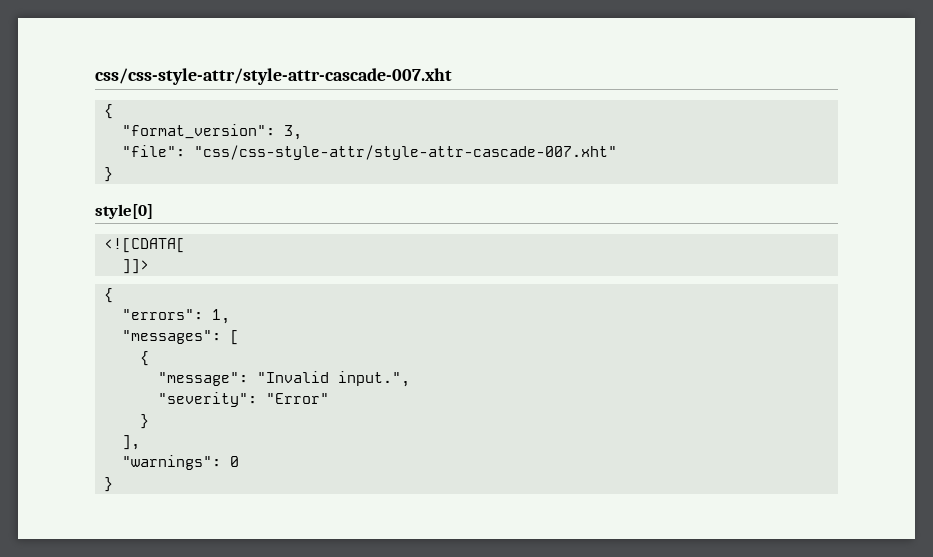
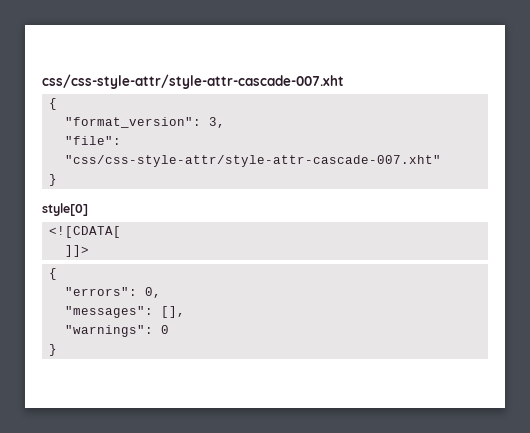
[212,309,231,324] 1, -> [144,287,161,298] 0,
[230,330,240,345] [140,351,150,366] [158,371,411,387] [158,392,330,407] [140,414,150,429] [122,435,141,450] [ // { // "message": "Invalid input.", // "severity": "Error" // } // ], -> [160,306,185,318] [],

